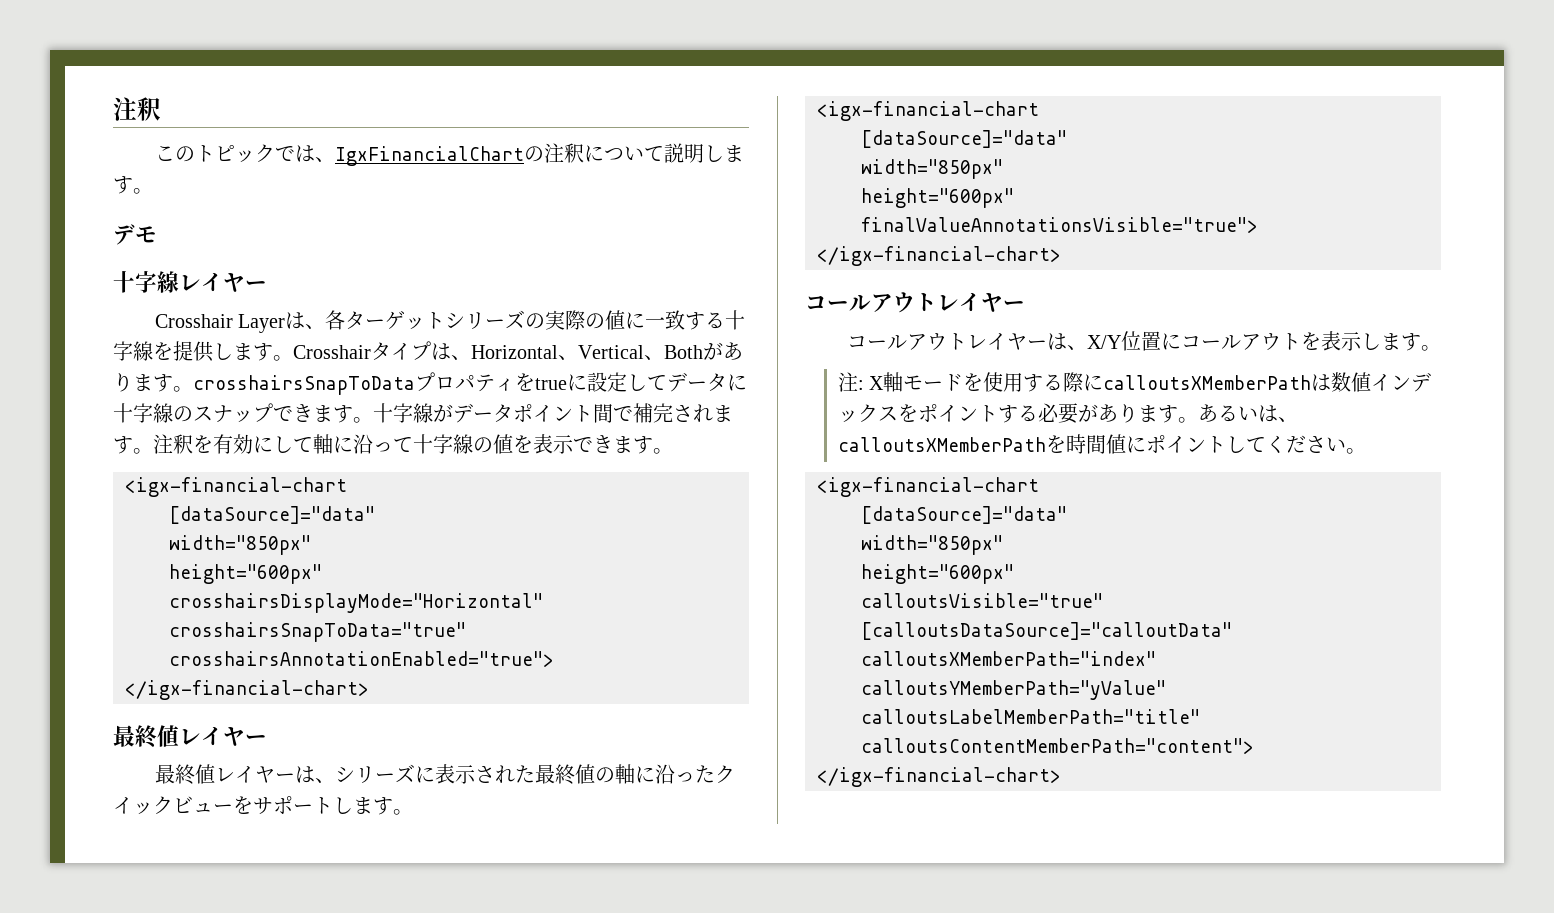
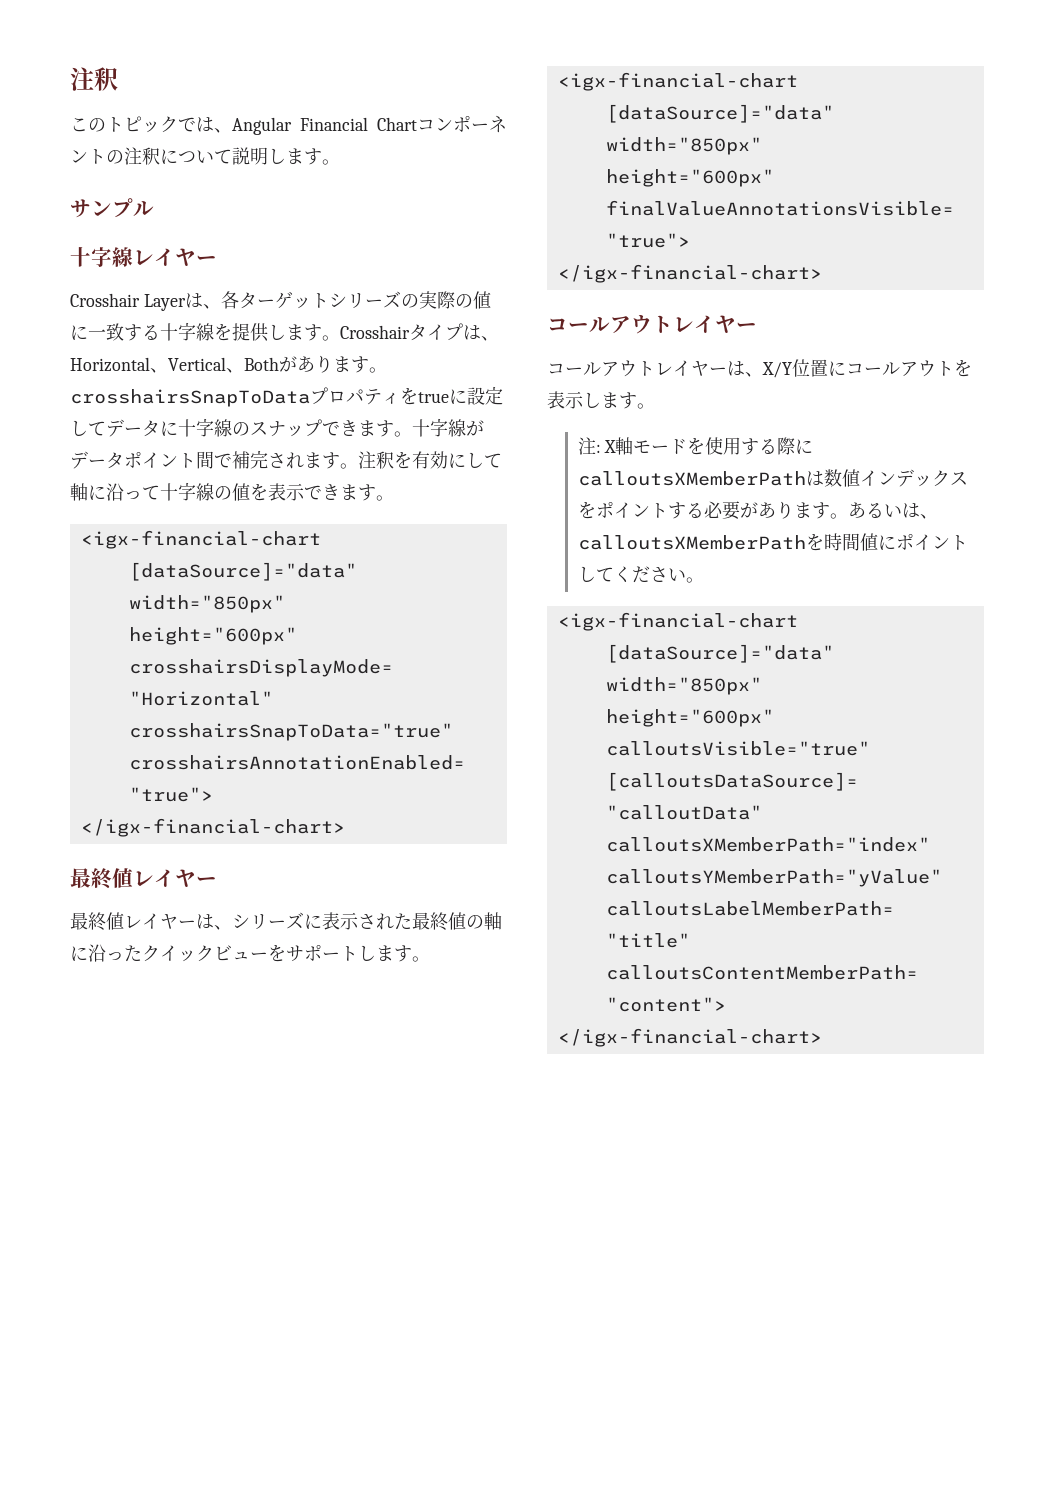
[334,146,524,166] IgxFinancialChart -> [232,115,507,135] [70,149,106,164] Angular Financial Chartコンポーネント
[113,224,157,245] デモ -> [70,198,154,218] サンプル

